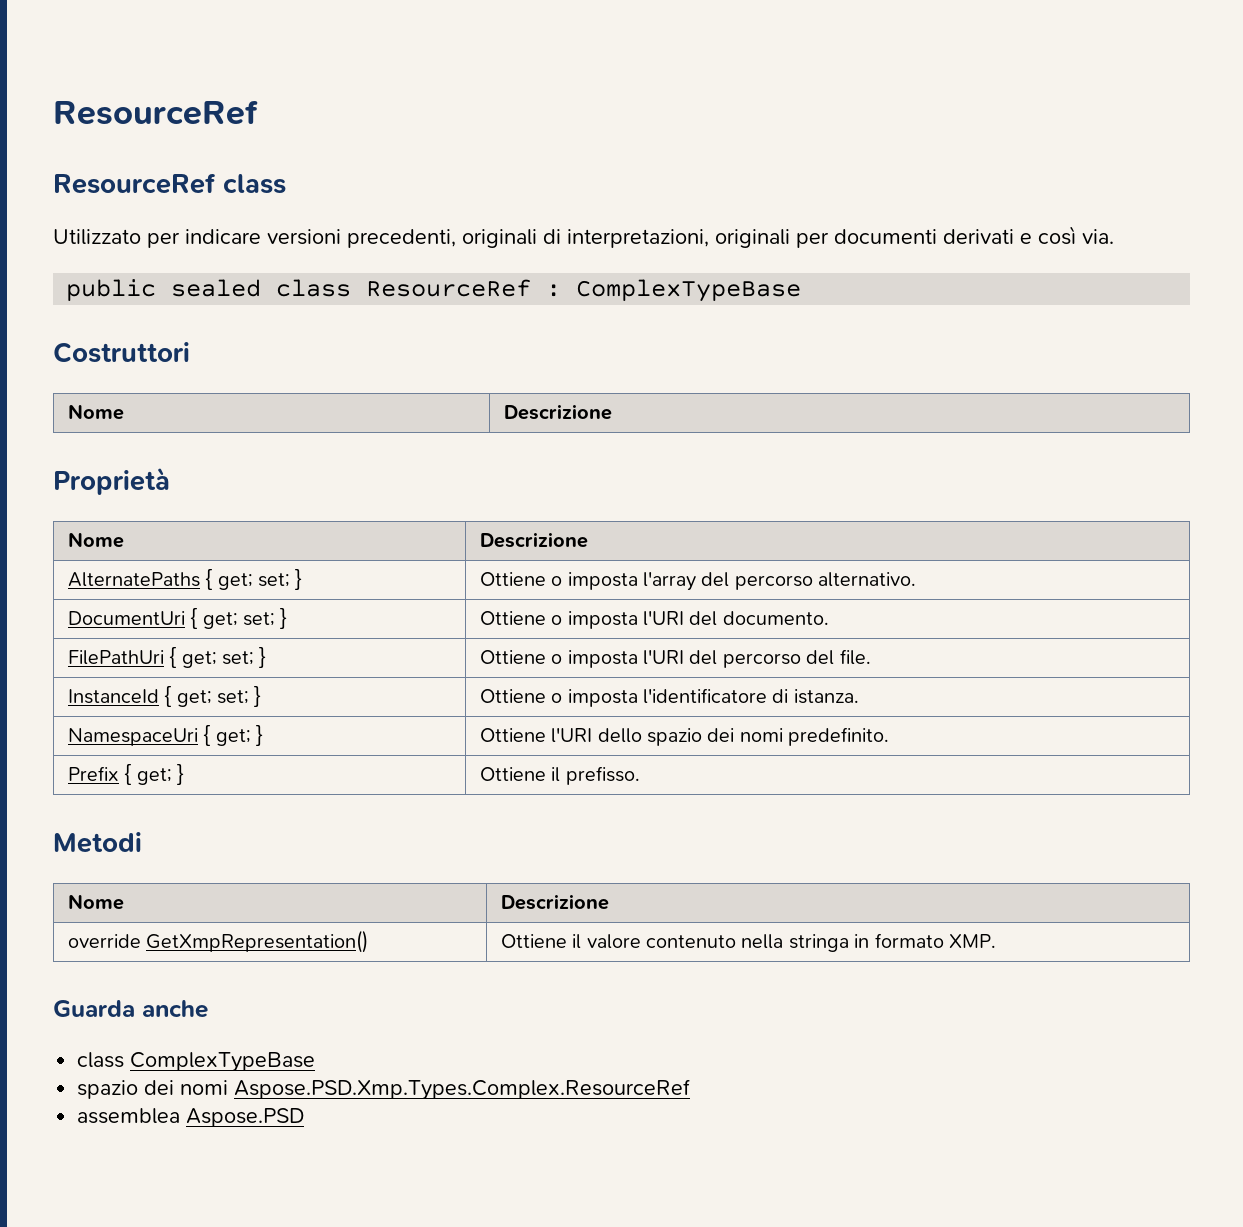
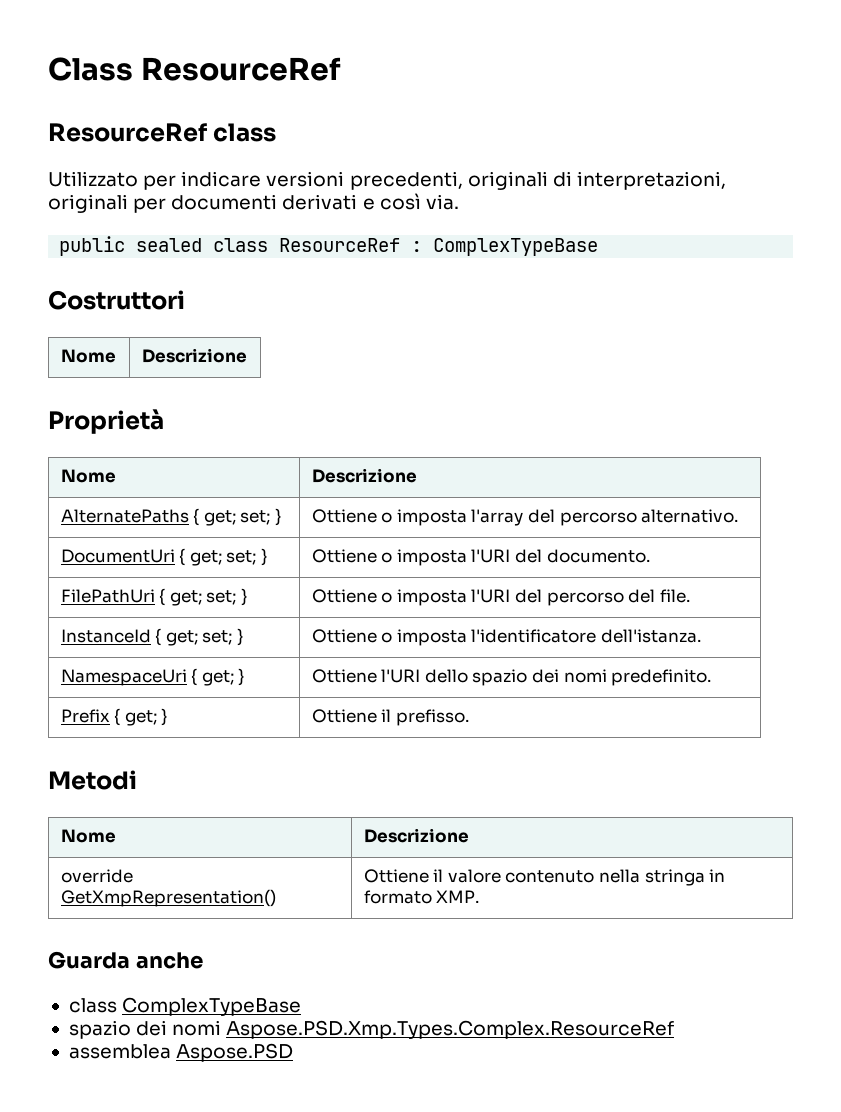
(53, 112) none -> [48,57,133,81] Class
[772,689,859,704] di istanza. -> [600,629,701,643] dell'istanza.

